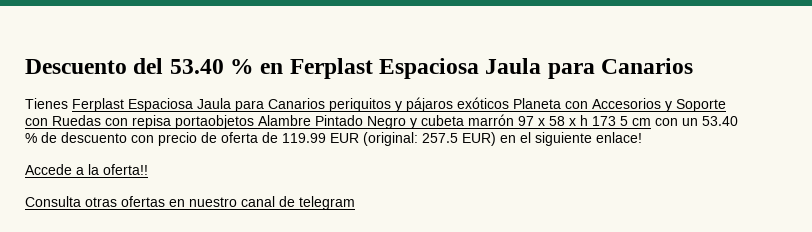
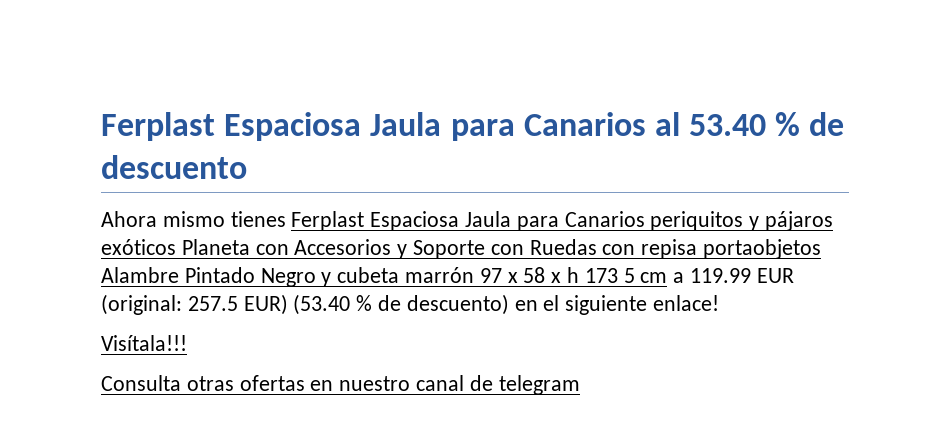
[25,58,694,79] [25,98,68,109] Descuento del 53.40 % en Ferplast Espaciosa Jaula para Canarios // Tienes -> [101,112,845,141] [101,155,247,179] [101,211,286,227] Ferplast Espaciosa Jaula para Canarios al 53.40 % de descuento // Ahora mismo tienes
[655,116,738,126] [25,132,278,146] con un 53.40 % de descuento con precio de oferta de -> [673,272,685,283] a
(496, 139) none -> [293,294,509,315] (53.40 % de descuento)
[25,164,148,175] Accede a la oferta!! -> [101,335,187,351] Visítala!!!

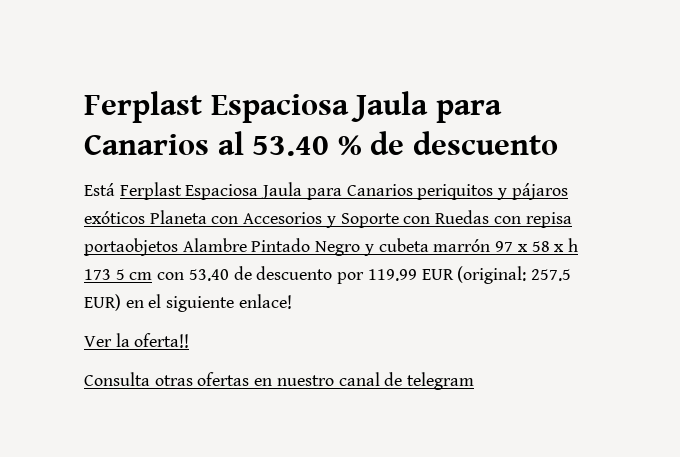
[101,211,286,227] Ahora mismo tienes -> [84,183,115,196] Está
[673,272,685,283] a -> [157,266,365,284] con 53.40 de descuento por
[293,294,509,315] (53.40 % de descuento) -> (121, 302) none
[101,335,187,351] Visítala!!! -> [84,333,190,348] Ver la oferta!!

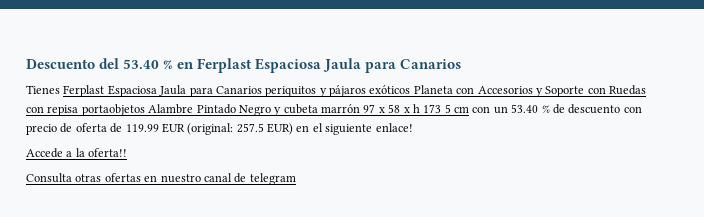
[84,91,502,123] [84,131,558,156] [84,183,115,196] Ferplast Espaciosa Jaula para Canarios al 53.40 % de descuento // Está -> [26,58,462,73] [26,85,60,94] Descuento del 53.40 % en Ferplast Espaciosa Jaula para Canarios // Tienes
[188,266,365,284] 53.40 de descuento por -> [493,104,642,114] [26,123,123,135] un 53.40 % de descuento con precio de oferta de
[84,336,112,347] Ver -> [26,148,73,158] Accede a

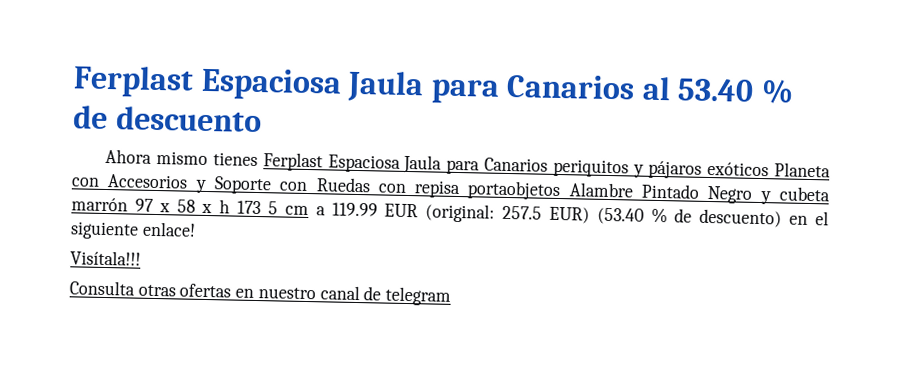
[26,58,462,73] [26,85,60,94] Descuento del 53.40 % en Ferplast Espaciosa Jaula para Canarios // Tienes -> [73,65,794,104] [73,105,262,133] [105,148,259,167] Ferplast Espaciosa Jaula para Canarios al 53.40 % de descuento // Ahora mismo tienes
[472,104,642,114] [26,123,123,135] con un 53.40 % de descuento con precio de oferta de -> [315,206,326,216] a
(293, 129) none -> [596,207,783,228] (53.40 % de descuento)
[26,148,128,158] Accede a la oferta!! -> [70,250,141,266] Visítala!!!

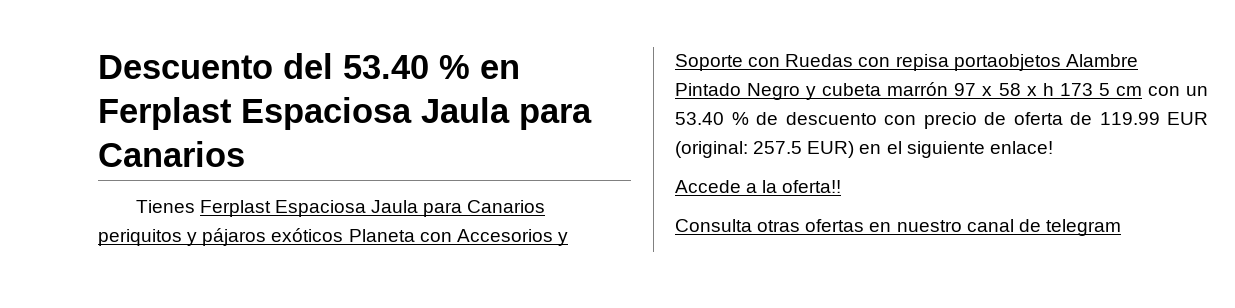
[73,65,794,104] [73,105,262,133] [105,148,259,167] Ferplast Espaciosa Jaula para Canarios al 53.40 % de descuento // Ahora mismo tienes -> [98,53,520,79] [98,97,592,130] [98,141,245,167] [135,200,195,213] Descuento del 53.40 % en Ferplast Espaciosa Jaula para Canarios // Tienes
[315,206,326,216] a -> [1147,86,1208,96] [675,112,1092,129] con un 53.40 % de descuento con precio de oferta de
[596,207,783,228] (53.40 % de descuento) -> (855, 149) none
[70,250,141,266] Visítala!!! -> [675,180,842,193] Accede a la oferta!!

